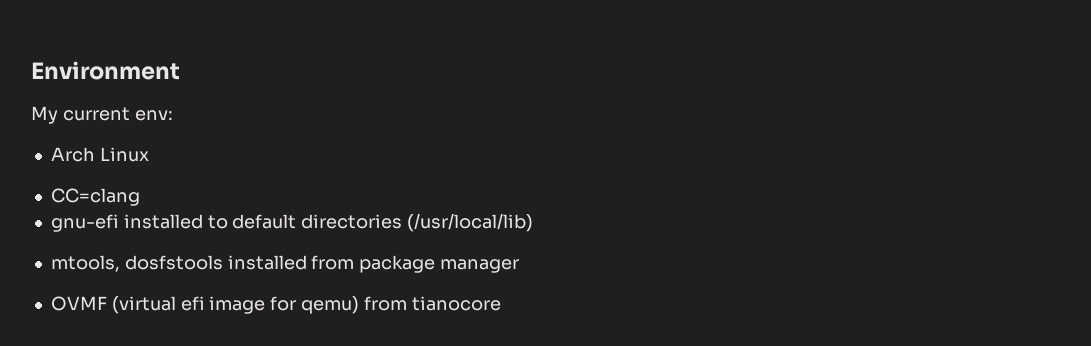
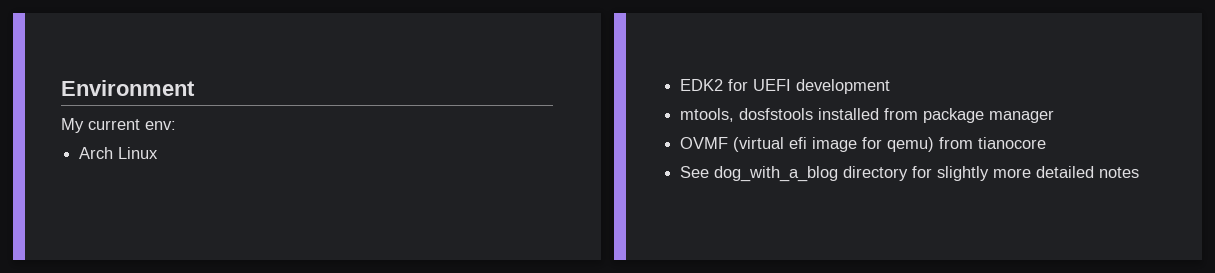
[50,188,140,206] [50,213,534,232] CC=clang // gnu-efi installed to default directories (/usr/local/lib) -> [680,79,891,94] EDK2 for UEFI development
(501, 303) none -> [680,166,1140,182] // See dog_with_a_blog directory for slightly more detailed notes

